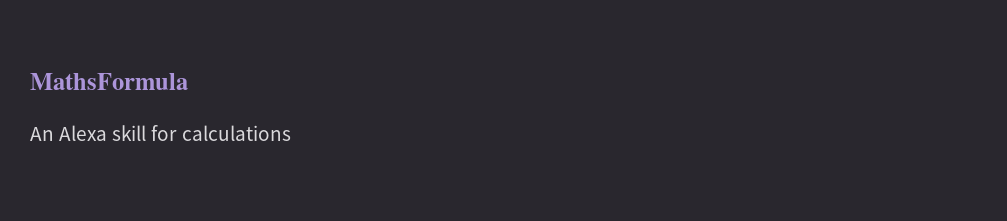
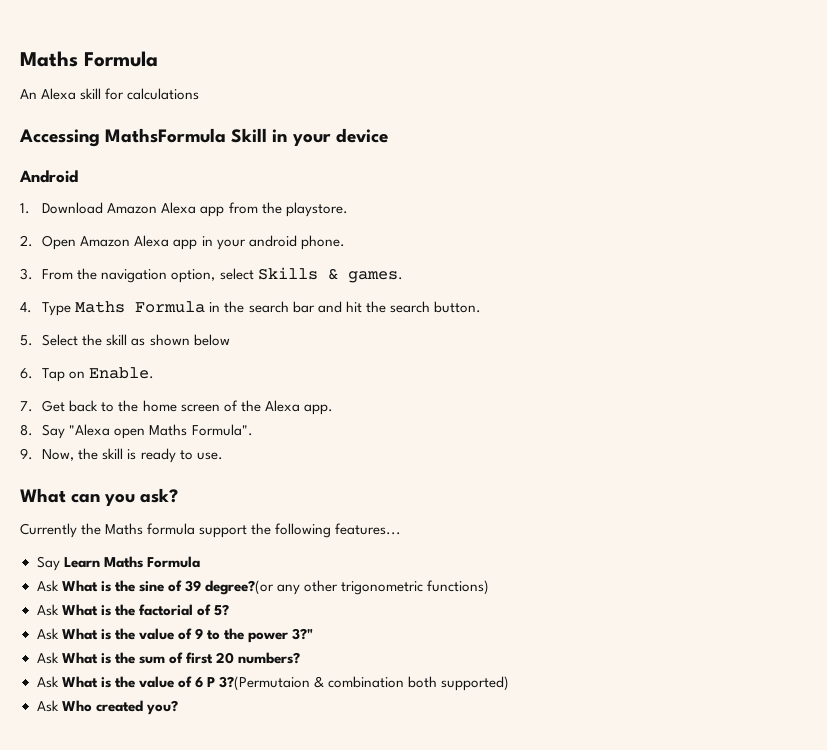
[30,73,188,90] MathsFormula -> [20,51,158,67] Maths Formula
(291, 133) none -> [19,128,388,147] [19,170,78,183] [20,202,348,217] [20,235,345,250] [20,267,403,283] [20,301,481,316] [20,334,230,346] [20,367,155,382] [20,400,333,415] [20,424,253,439] [20,448,223,463] [20,488,179,506] [20,523,402,538] [36,556,200,571] [36,580,490,595] [36,604,229,616] [36,628,314,643] [36,652,300,664] [36,676,510,691] [36,700,178,715] // Accessing MathsFormula Skill in your device // Android // 1. Download Amazon Alexa app from the playstore. // 2. Open Amazon Alexa app in your android phone. // 3. From the navigation option, select Skills & games. // 4. Type Maths Formula in the search bar and hit the search button. // 5. Select the skill as shown below // 6. Tap on Enable. // 7. Get back to the home screen of the Alexa app. // 8. Say "Alexa open Maths Formula". // 9. Now, the skill is ready to use. // What can you ask? // Currently the Maths formula support the following features... // Say Learn Maths Formula // Ask What is the sine of 39 degree?(or any other trigonometric functions) // Ask What is the factorial of 5? // Ask What is the value of 9 to the power 3?" // Ask What is the sum of first 20 numbers? // Ask What is the value of 6 P 3?(Permutaion & combination both supported) // Ask Who created you?

